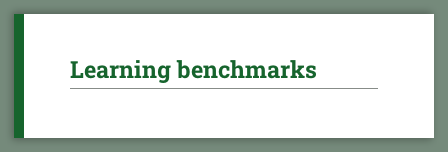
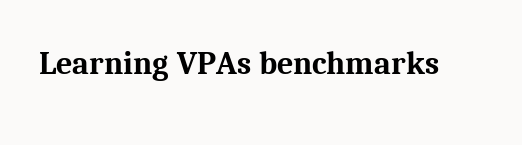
(171, 72) none -> [175,52,251,74] VPAs

